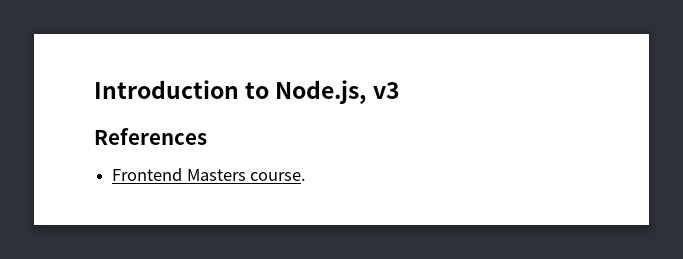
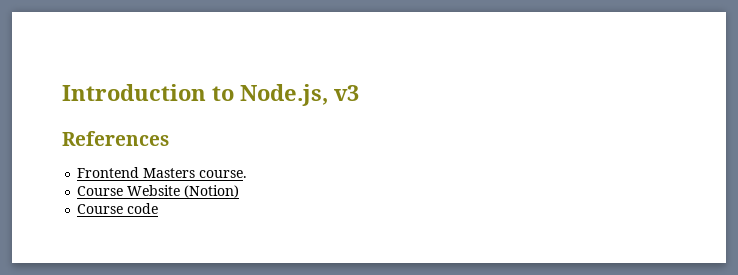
(307, 176) none -> [77,185,240,198] [77,203,159,214] // Course Website (Notion) // Course code

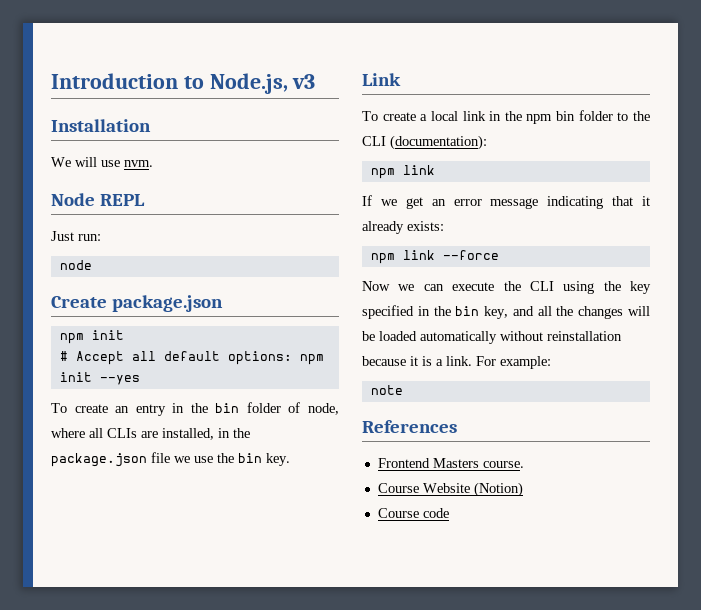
(359, 93) none -> [51,119,151,132] [51,157,153,167] [51,193,145,206] [51,231,101,241] [59,260,92,270] [51,295,223,312] [59,330,124,344] [59,351,324,365] [59,372,140,385] [51,402,339,416] [51,428,250,440] [51,452,290,467] [362,73,401,86] [362,110,650,124] [362,135,487,150] [370,165,435,179] [362,195,650,209] [362,221,444,234] [370,250,499,264] [362,281,651,294] [362,305,650,319] [362,331,622,344] [362,356,551,369] [370,385,403,395] // Installation // We will use nvm. // Node REPL // Just run: // node // Create package.json // npm init // # Accept all default options: npm init --yes // To create an entry in the bin folder of node, where all CLIs are installed, in the package.json file we use the bin key. // Link // To create a local link in the npm bin folder to the CLI (documentation): // npm link // If we get an error message indicating that it already exists: // npm link --force // Now we can execute the CLI using the key specified in the bin key, and all the changes will be loaded automatically without reinstallation because it is a link. For example: // note

